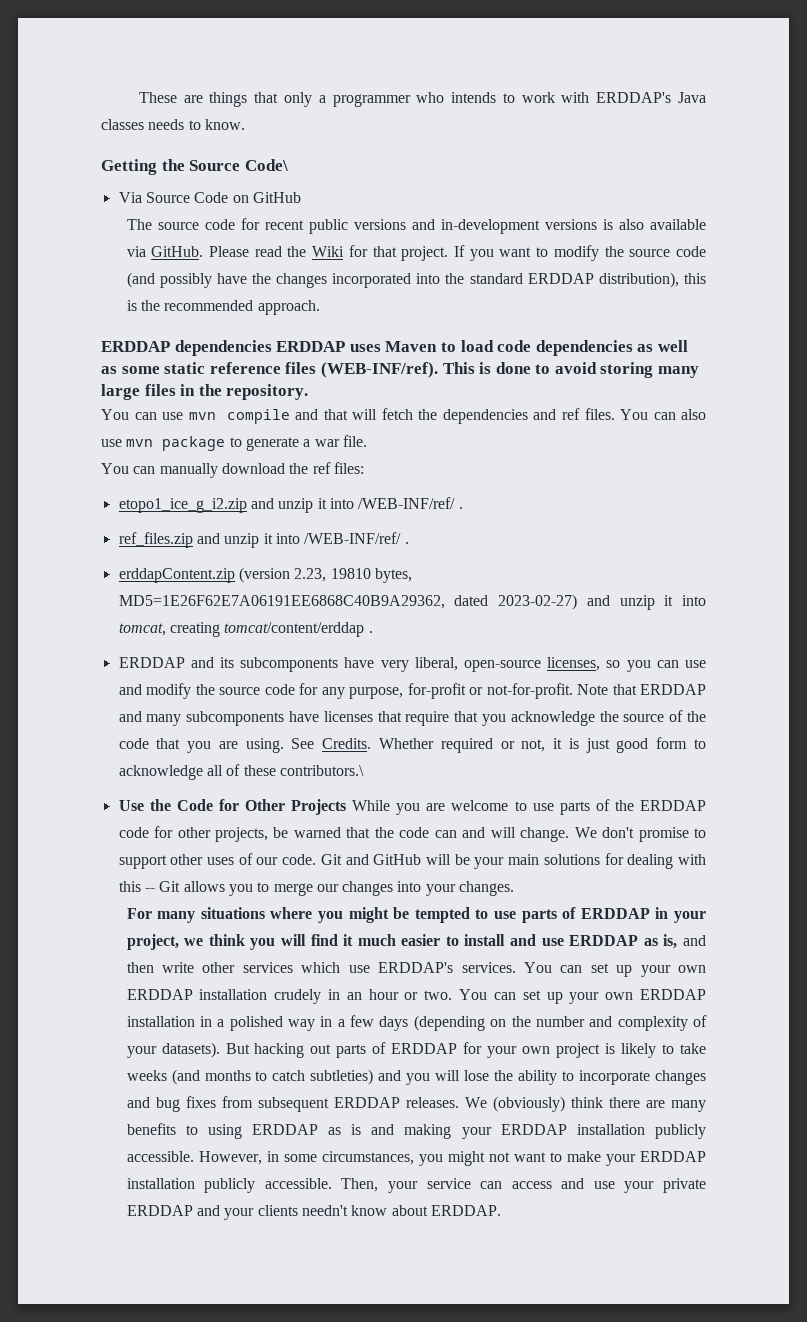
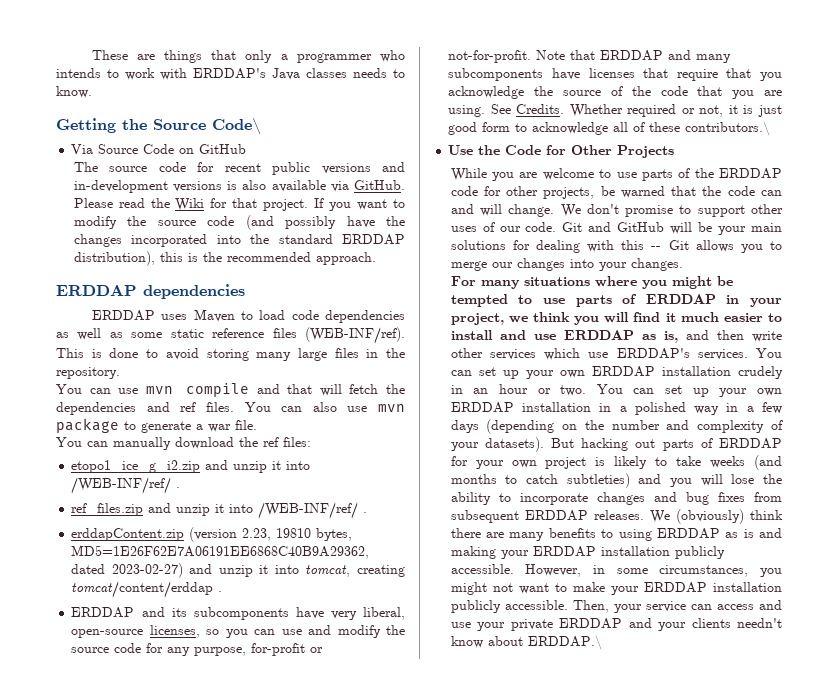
(272, 348) none -> (245, 291) //
(347, 807) none -> (675, 151) //
[430,1205,501,1216] ERDDAP. -> [527,635,602,650] ERDDAP.\

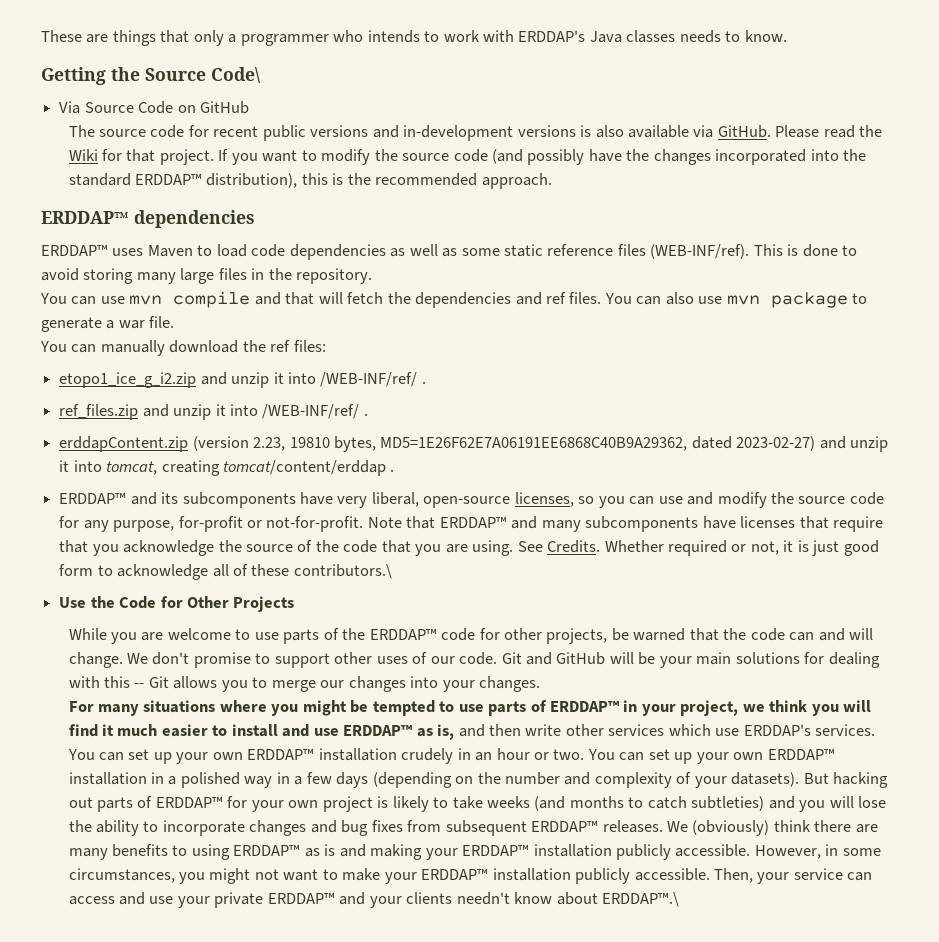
[342,234,406,245] ERDDAP -> [134,173,202,185] ERDDAP™
[56,285,137,296] ERDDAP -> [41,211,129,224] ERDDAP™
[91,310,155,321] ERDDAP -> [41,244,108,256] ERDDAP™
[71,607,135,618] ERDDAP -> [59,492,127,504] ERDDAP™
[600,50,664,61] ERDDAP -> [439,516,507,528] ERDDAP™
[719,168,782,179] ERDDAP -> [369,628,437,640] ERDDAP™
[645,294,716,304] ERDDAP -> [549,701,619,712] ERDDAP™
[563,330,634,340] ERDDAP -> [343,725,413,736] ERDDAP™
[591,366,655,377] ERDDAP -> [247,748,315,760] ERDDAP™
[450,402,514,413] ERDDAP -> [767,748,835,760] ERDDAP™
[719,438,782,449] ERDDAP -> [155,796,223,808] ERDDAP™
[524,510,588,521] ERDDAP -> [531,820,599,832] ERDDAP™
[656,528,720,539] ERDDAP -> [233,844,301,856] ERDDAP™
[532,546,596,557] ERDDAP -> [462,844,530,856] ERDDAP™
[643,582,707,593] ERDDAP -> [421,868,489,880] ERDDAP™
[559,618,623,629] ERDDAP -> [267,892,335,904] ERDDAP™
[527,635,602,650] ERDDAP.\ -> [601,892,679,907] ERDDAP™.\

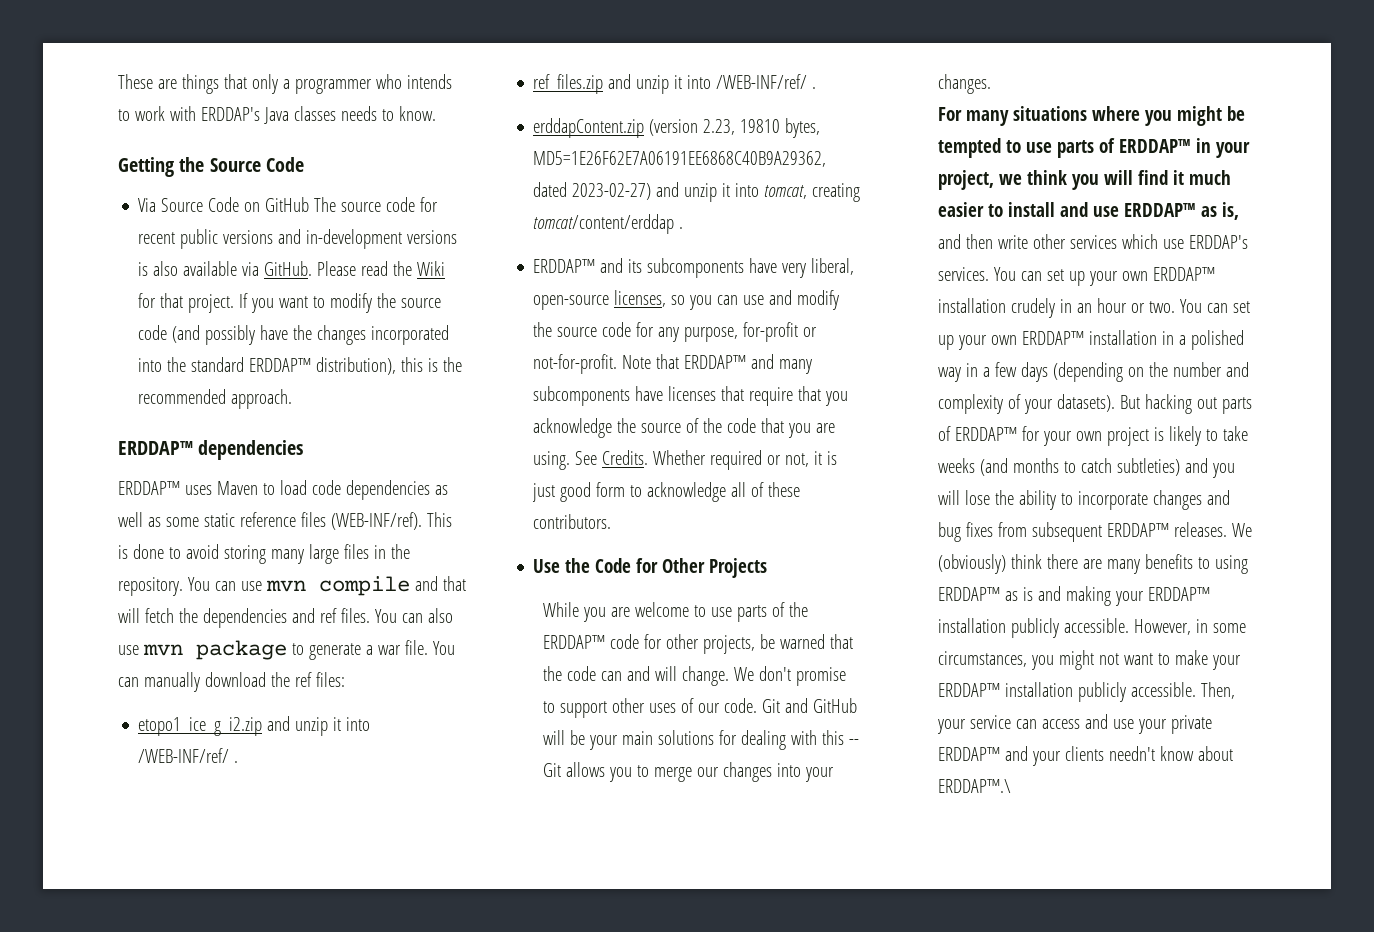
[211,67,261,83] Code\ -> [265,157,304,172] Code
(249, 107) // -> (310, 204) none
(373, 276) // -> (183, 586) none
(175, 322) // -> (428, 647) none
[293,564,392,579] contributors.\ -> [533,514,612,529] contributors.

